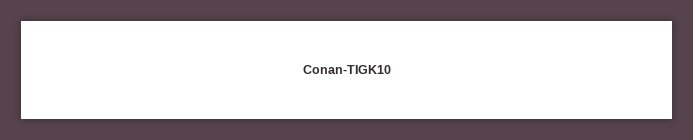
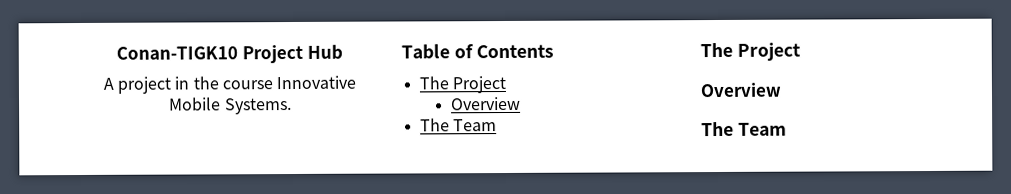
(391, 69) none -> [242,44,343,64] [102,75,357,94] [168,97,292,115] [401,43,555,59] [418,75,506,94] [450,96,521,111] [419,118,497,132] [700,42,801,61] [700,82,782,98] [701,121,787,137] Project Hub // A project in the course Innovative Mobile Systems. // Table of Contents // The Project // Overview // The Team // The Project // Overview // The Team

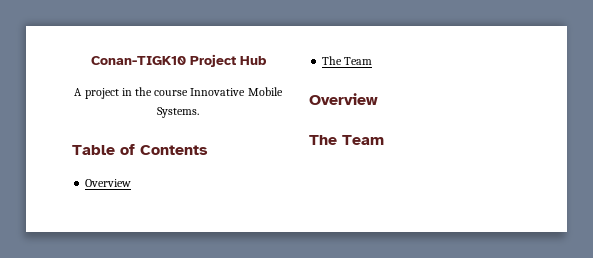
[418,75,506,94] [450,96,521,111] [419,118,497,132] [700,42,801,61] [700,82,782,98] [701,121,787,137] // The Project // Overview // The Team // The Project // Overview // The Team -> [85,179,132,187] [322,56,373,65] [309,93,378,105] [309,135,384,145] // Overview // The Team // Overview // The Team

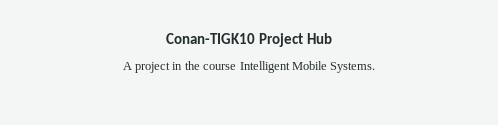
[190,88,246,96] Innovative -> [239,61,290,73] Intelligent
[72,144,208,155] [85,179,132,187] [322,56,373,65] [309,93,378,105] [309,135,384,145] // Table of Contents // Overview // The Team // Overview // The Team -> (376, 67) none

